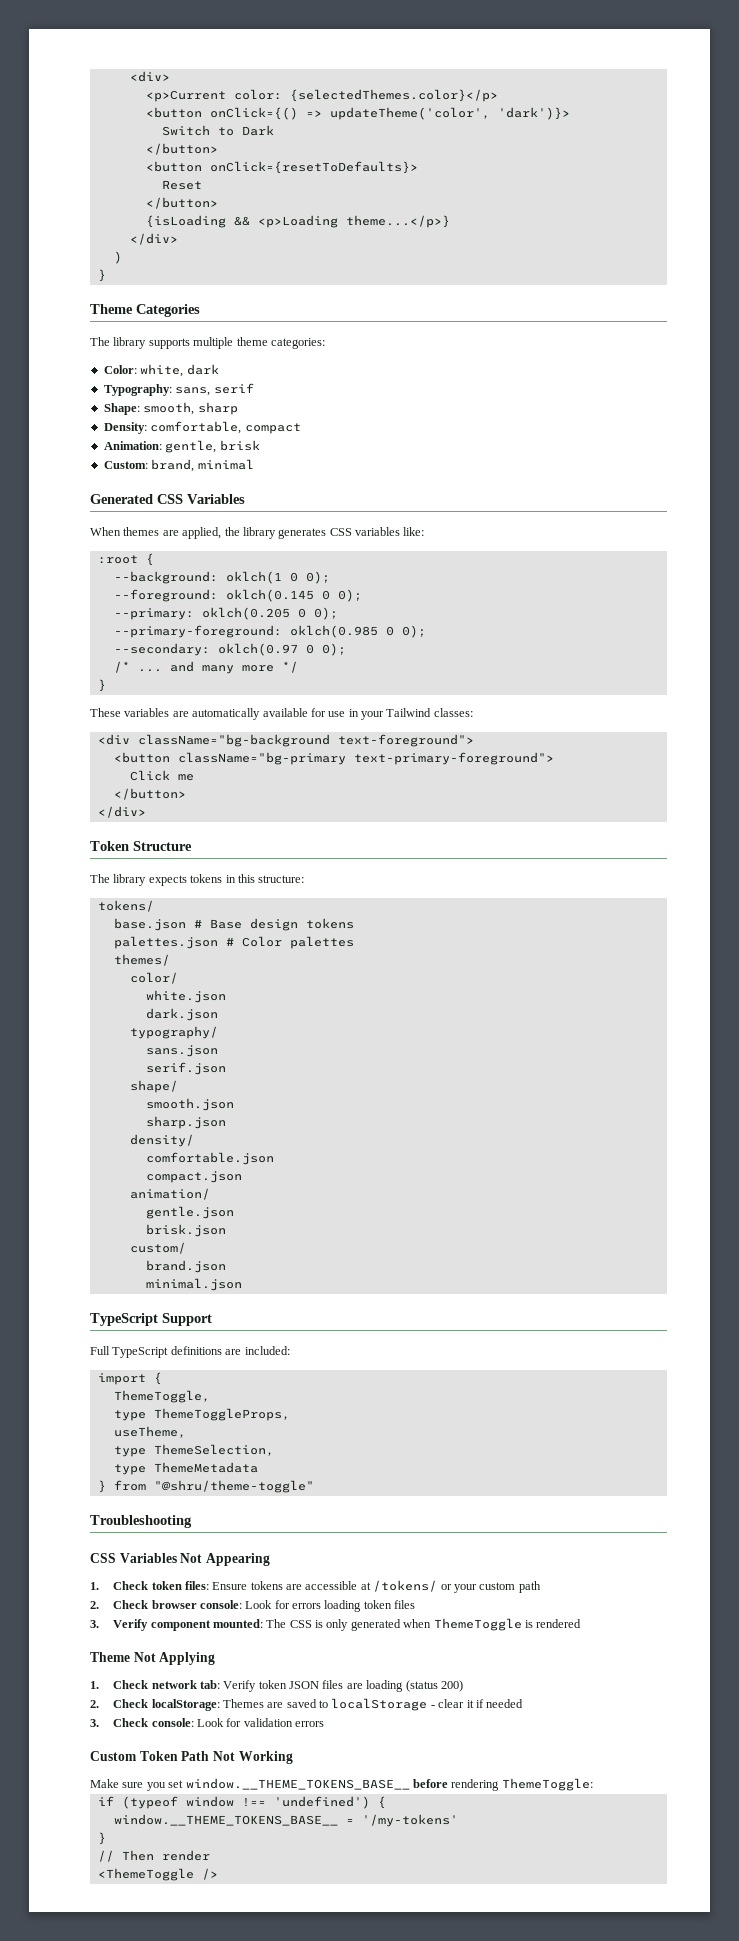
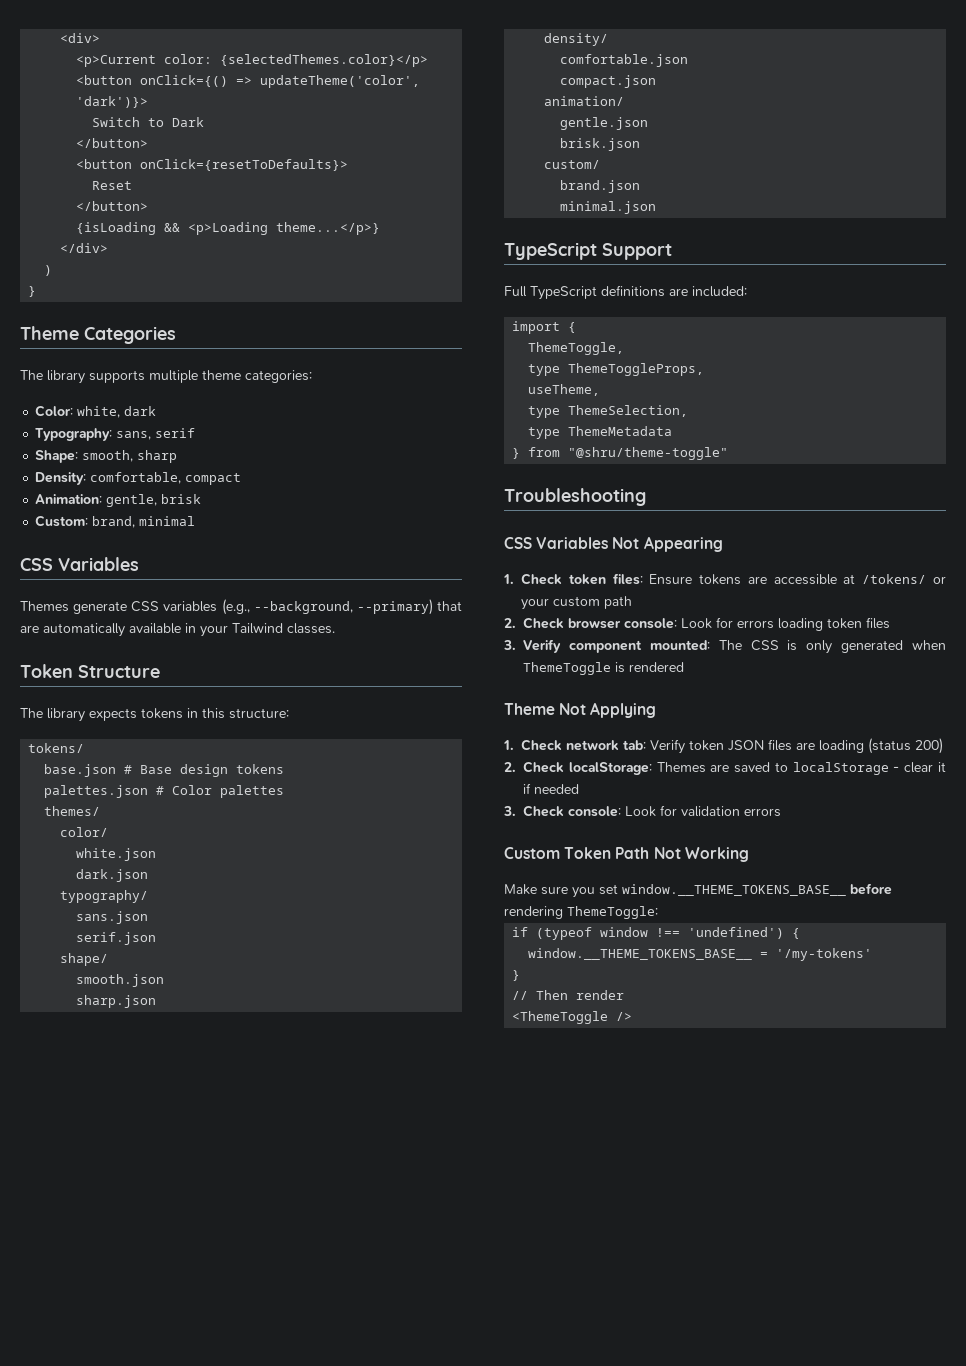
[90,494,153,504] Generated -> (196, 521) none
[90,527,425,539] [97,553,154,566] [113,571,330,584] [113,589,362,602] [113,607,338,620] [113,625,426,638] [113,643,346,656] [113,661,298,674] [97,679,106,692] [90,708,170,717] When themes are applied, the library generates CSS variables like: // :root { // --background: oklch(1 0 0); // --foreground: oklch(0.145 0 0); // --primary: oklch(0.205 0 0); // --primary-foreground: oklch(0.985 0 0); // --secondary: oklch(0.97 0 0); // /* ... and many more */ // } // These variables -> [20,599,462,615] Themes generate CSS variables (e.g., --background, --primary) that
[310,708,346,717] for use -> (181, 628) none
[433,708,473,717] [97,734,474,747] [113,752,554,765] [129,770,194,781] [113,788,186,800] [97,806,146,818] classes: // <div className="bg-background text-foreground"> // <button className="bg-primary text-primary-foreground"> // Click me // </button> // </div> -> [287,623,335,634] classes.

